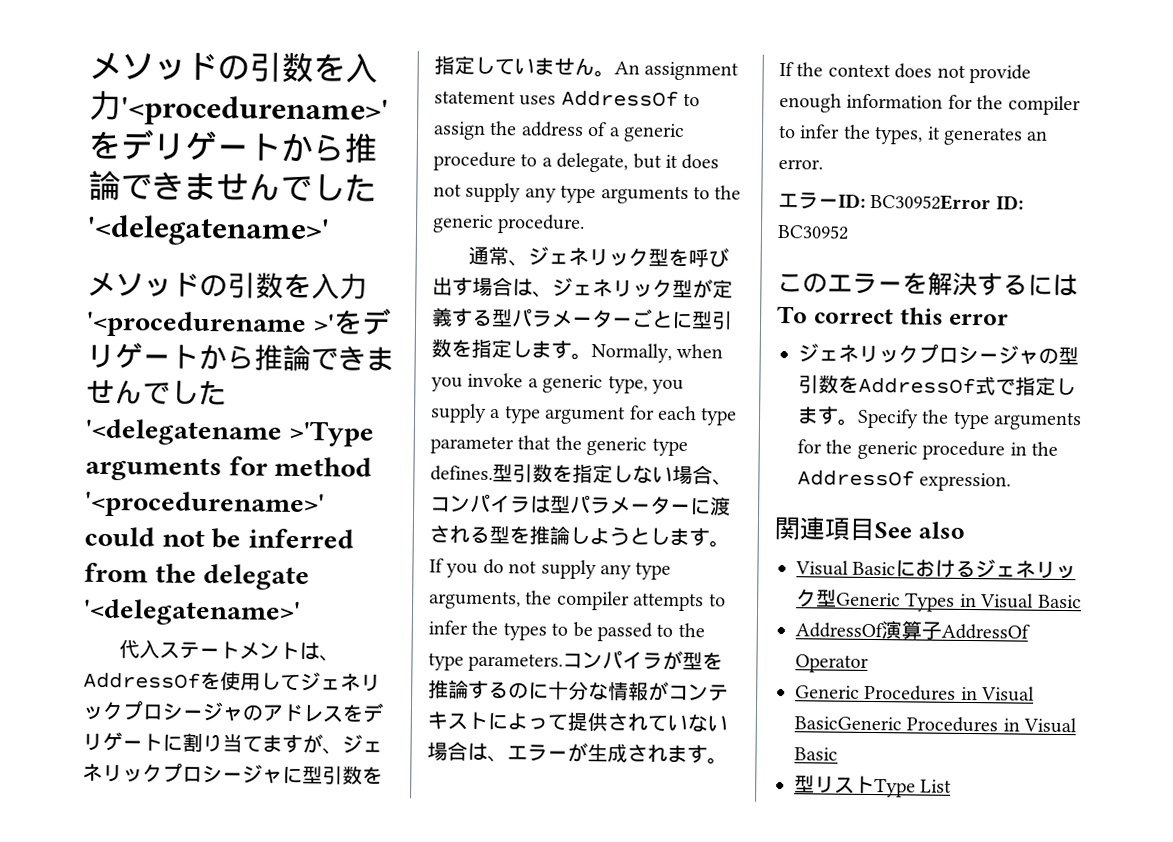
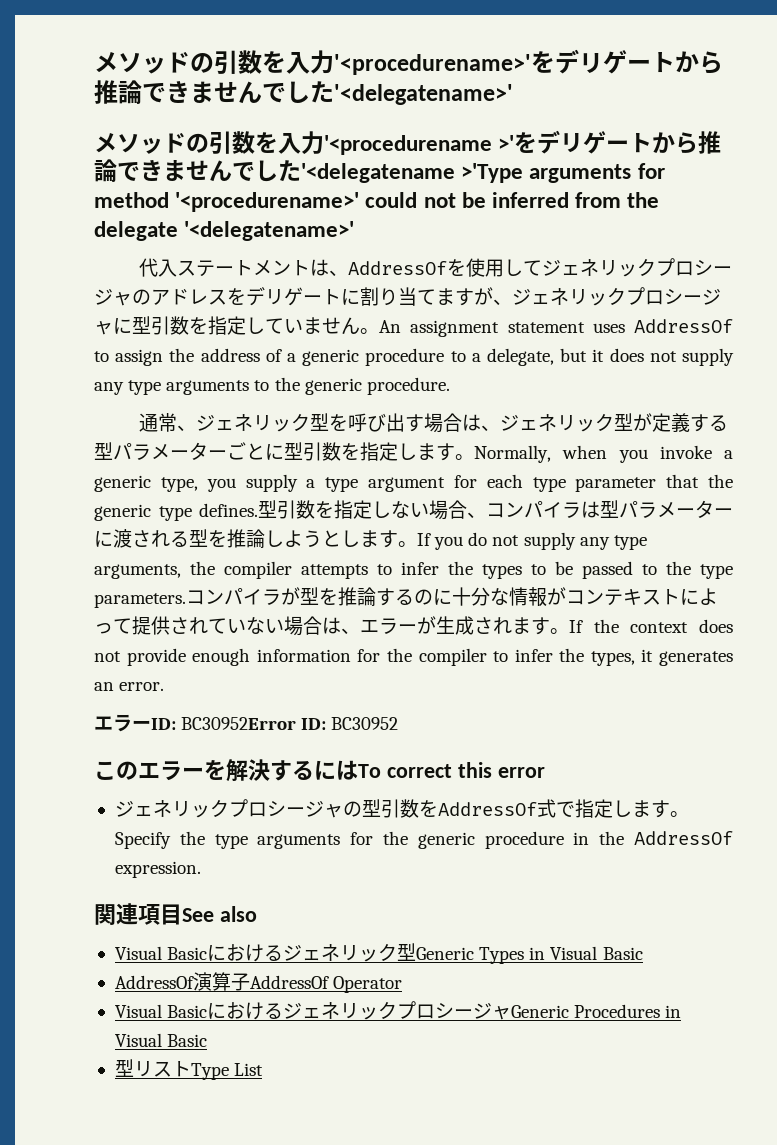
[795,684,1036,702] [794,716,902,731] Generic Procedures in Visual BasicGeneric -> [114,1001,570,1020] Visual BasicにおけるジェネリックプロシージャGeneric

